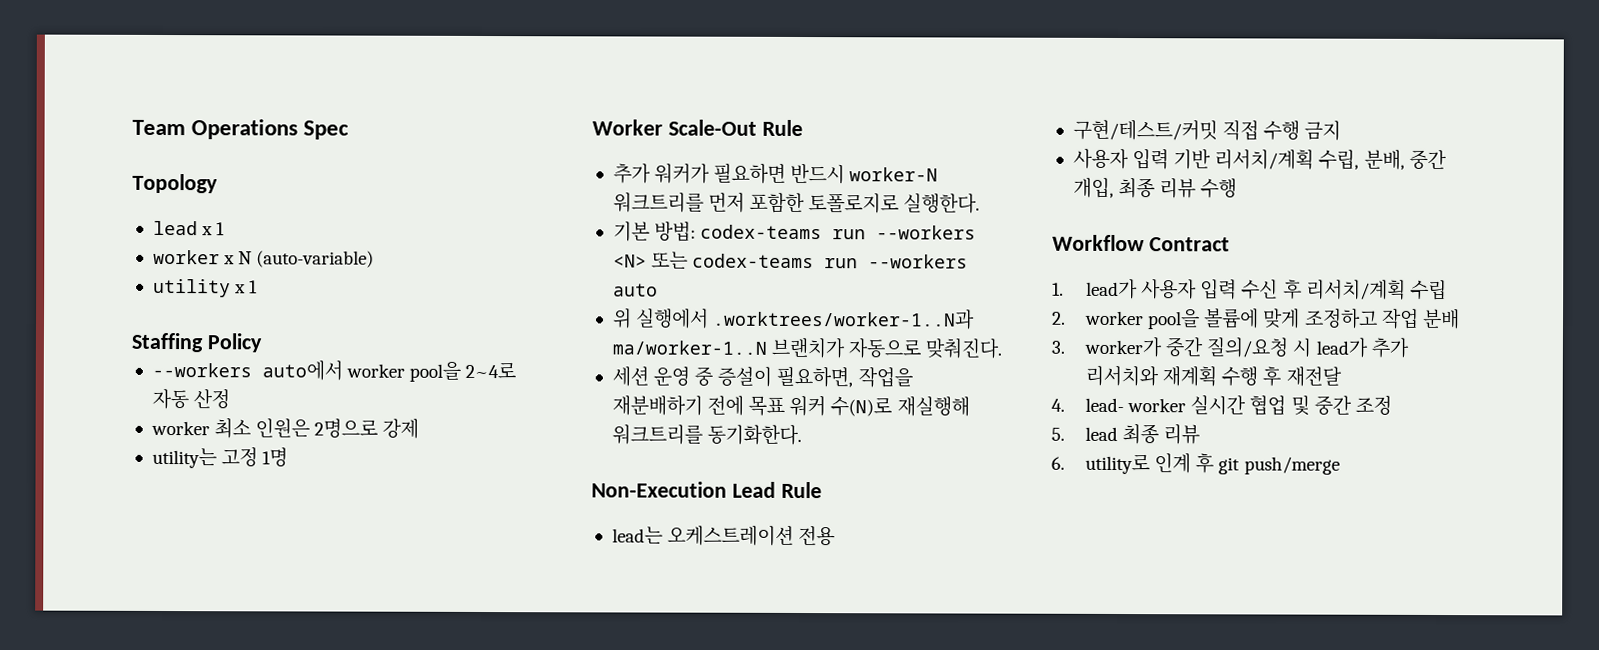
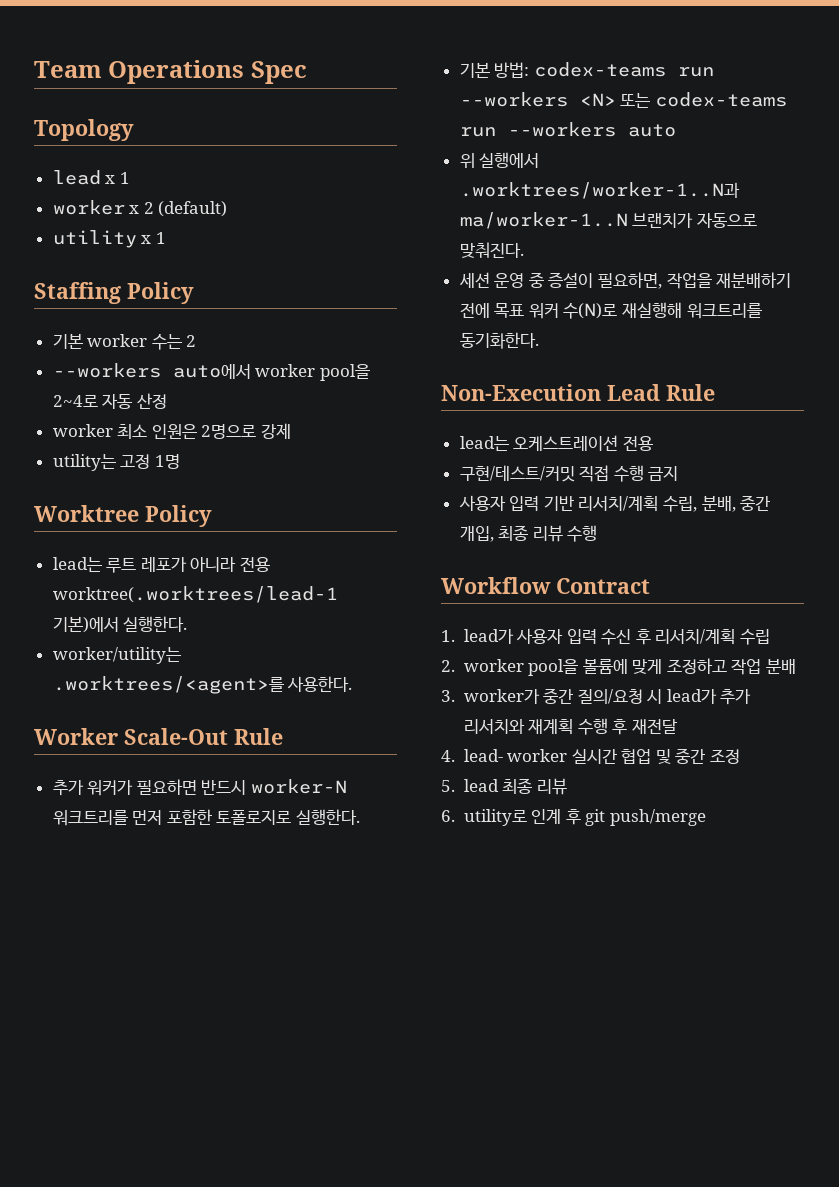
[238,250,375,268] N (auto-variable) -> [143,201,228,217] 2 (default)
(262, 343) none -> [52,333,197,350] // 기본 worker 수는 2
(289, 457) none -> [34,505,212,527] [52,557,271,573] [52,586,338,603] [52,616,188,633] [52,647,181,664] [52,676,353,694] // Worktree Policy // lead는 루트 레포가 아니라 전용 worktree(.worktrees/lead-1 기본)에서 실행한다. // worker/utility는 .worktrees/<agent>를 사용한다.

